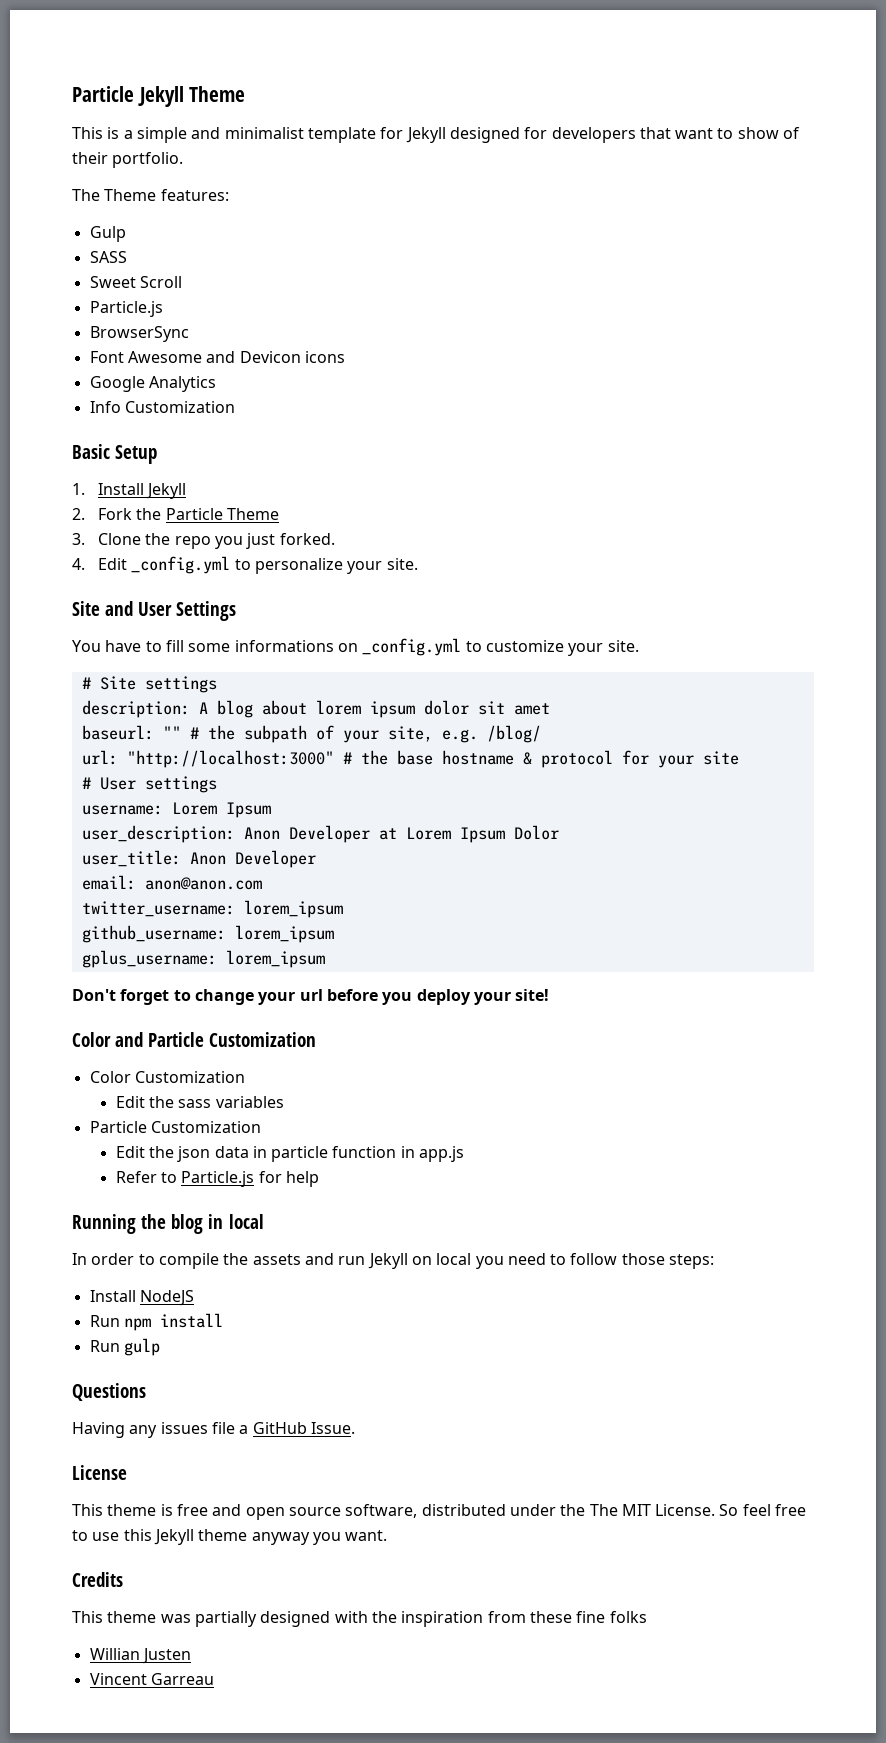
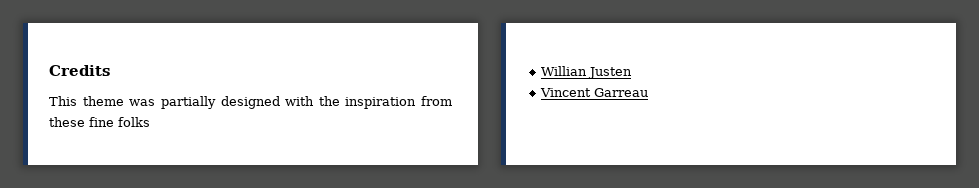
[72,86,246,107] [72,127,801,143] [72,152,184,168] [72,189,229,201] [89,226,126,242] [89,251,127,263] [89,276,182,288] [89,301,163,317] [89,326,189,342] [89,351,345,363] [89,376,216,392] [89,401,235,413] [72,444,158,464] [72,483,187,499] [72,508,279,520] [72,533,335,549] [72,556,418,574] [72,601,237,621] [72,638,639,656] [81,676,217,693] [81,700,550,718] [81,725,541,743] [81,750,739,768] [81,776,217,793] [81,802,271,818] [81,825,559,843] [81,850,316,868] [81,875,262,890] [81,900,343,918] [81,925,334,943] [81,950,325,968] [72,989,550,1005] [72,1032,317,1047] [89,1071,245,1083] [115,1096,284,1108] [89,1121,261,1133] [115,1146,465,1162] [115,1171,319,1187] [72,1214,264,1234] [72,1253,715,1269] [89,1290,194,1306] [89,1313,223,1331] [89,1338,160,1356] [72,1383,146,1401] [72,1422,355,1438] [72,1465,127,1480] [72,1504,807,1520] [72,1529,388,1545] Particle Jekyll Theme // This is a simple and minimalist template for Jekyll designed for developers that want to show of their portfolio. // The Theme features: // Gulp // SASS // Sweet Scroll // Particle.js // BrowserSync // Font Awesome and Devicon icons // Google Analytics // Info Customization // Basic Setup // 1. Install Jekyll // 2. Fork the Particle Theme // 3. Clone the repo you just forked. // 4. Edit _config.yml to personalize your site. // Site and User Settings // You have to fill some informations on _config.yml to customize your site. // # Site settings // description: A blog about lorem ipsum dolor sit amet // baseurl: "" # the subpath of your site, e.g. /blog/ // url: "http://localhost:3000" # the base hostname & protocol for your site // # User settings // username: Lorem Ipsum // user_description: Anon Developer at Lorem Ipsum Dolor // user_title: Anon Developer // email: anon@anon.com // twitter_username: lorem_ipsum // github_username: lorem_ipsum // gplus_username: lorem_ipsum // Don't forget to change your url before you deploy your site! // Color and Particle Customization // Color Customization // Edit the sass variables // Particle Customization // Edit the json data in particle function in app.js // Refer to Particle.js for help // Running the blog in local // In order to compile the assets and run Jekyll on local you need to follow those steps: // Install NodeJS // Run npm install // Run gulp // Questions // Having any issues file a GitHub Issue. // License // This theme is free and open source software, distributed under the The MIT License. So feel free to use this Jekyll theme anyway you want. // -> (49, 70) none

